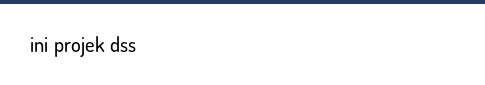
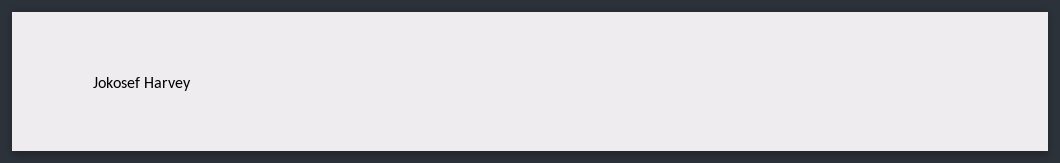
[30,36,137,57] ini projek dss -> [93,77,192,91] Jokosef Harvey

